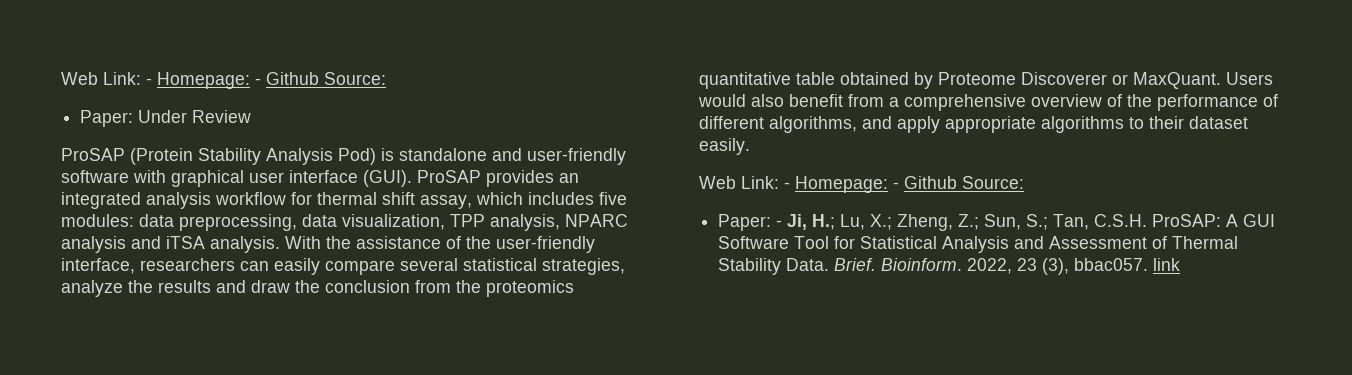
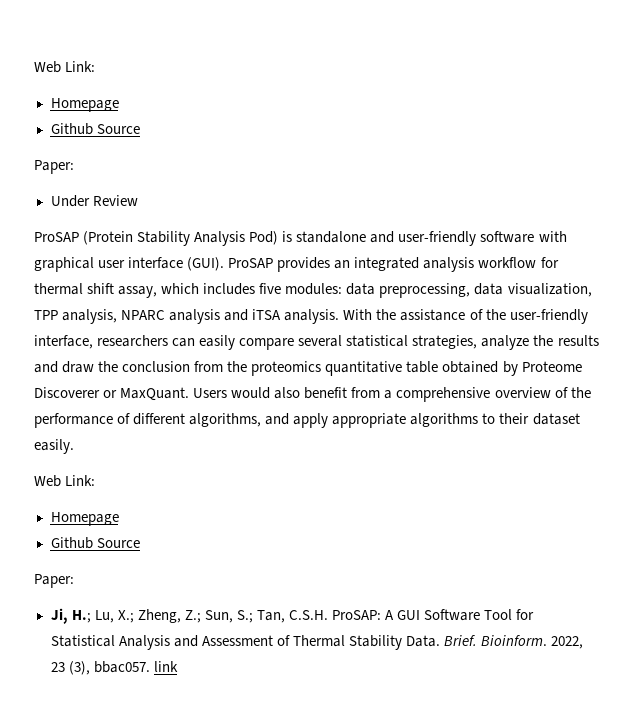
[61,72,386,89] [80,110,134,127] Web Link: - Homepage: - Github Source: // Paper: -> [34,61,96,73] [50,98,119,112] [50,123,140,135] [34,160,74,174] Web Link: // Homepage // Github Source // Paper: //
[784,176,1024,193] [718,214,783,231] - Homepage: - Github Source: // Paper: - -> [50,512,119,526] [50,537,140,549] [34,574,74,588] // Homepage // Github Source // Paper: //

